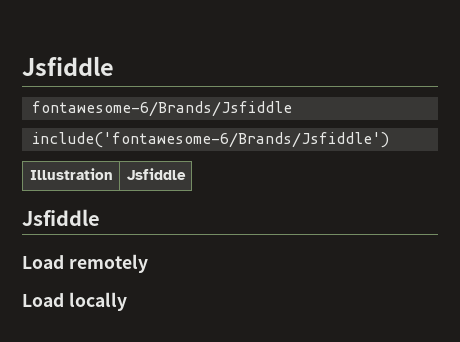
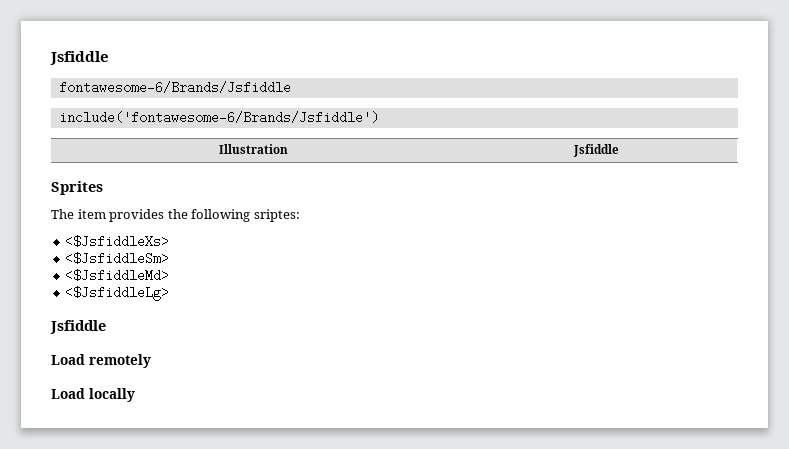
(186, 174) none -> [51,181,103,195] [51,209,300,222] [65,235,170,248] [65,252,170,265] [65,269,170,282] [65,286,170,301] // Sprites // The item provides the following sriptes: // <$JsfiddleXs> // <$JsfiddleSm> // <$JsfiddleMd> // <$JsfiddleLg>

